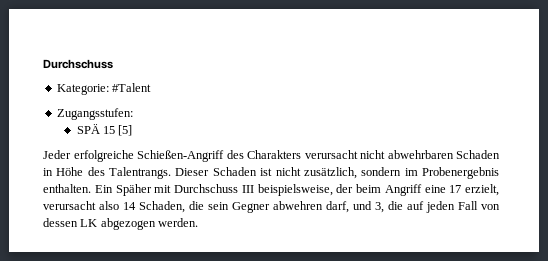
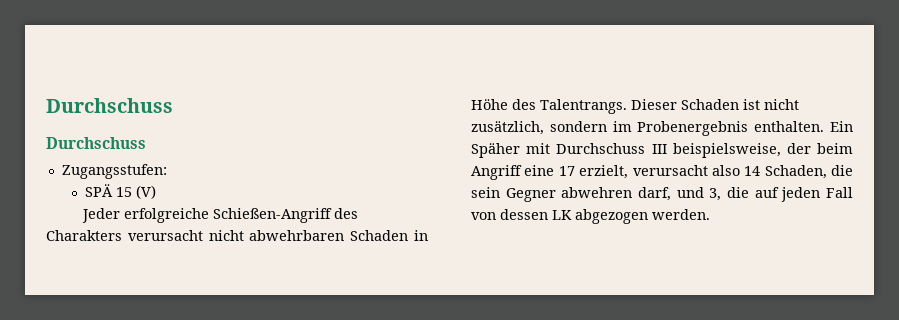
[43,59,113,69] [56,83,152,95] Durchschuss // Kategorie: #Talent -> [46,98,173,113] [46,137,146,149] Durchschuss // Durchschuss
[118,125,133,136] [5] -> [136,185,157,199] (V)

